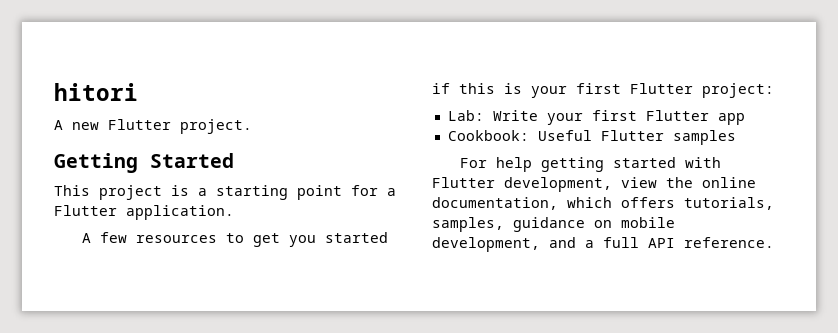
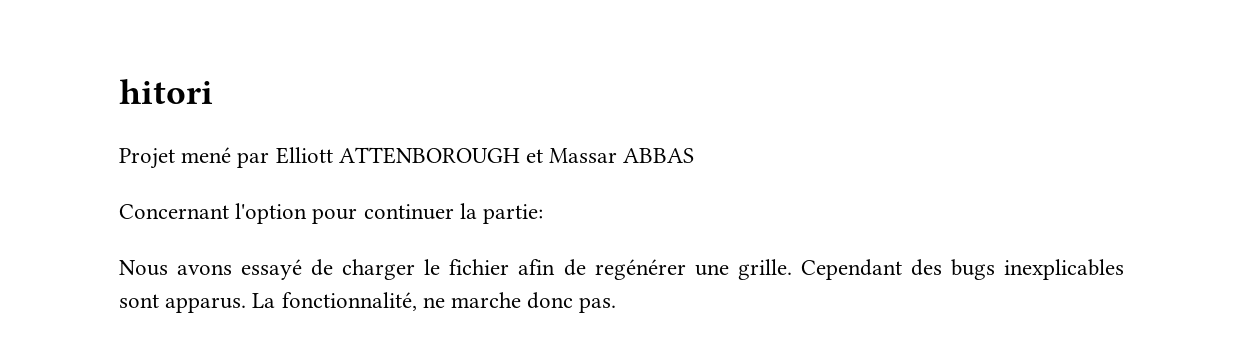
[54,119,252,134] [54,153,234,173] [54,185,396,200] [54,205,234,220] [81,232,388,247] [432,83,774,98] [447,110,745,125] [447,130,736,145] [459,157,721,172] [432,177,756,192] [432,197,774,210] [432,217,675,232] [432,237,774,252] A new Flutter project. // Getting Started // This project is a starting point for a Flutter application. // A few resources to get you started if this is your first Flutter project: // Lab: Write your first Flutter app // Cookbook: Useful Flutter samples // For help getting started with Flutter development, view the online documentation, which offers tutorials, samples, guidance on mobile development, and a full API reference. -> [119,147,695,169] [119,203,544,224] [119,259,1124,280] [119,292,617,313] Projet mené par Elliott ATTENBOROUGH et Massar ABBAS // Concernant l'option pour continuer la partie: // Nous avons essayé de charger le fichier afin de regénérer une grille. Cependant des bugs inexplicables sont apparus. La fonctionnalité, ne marche donc pas.

